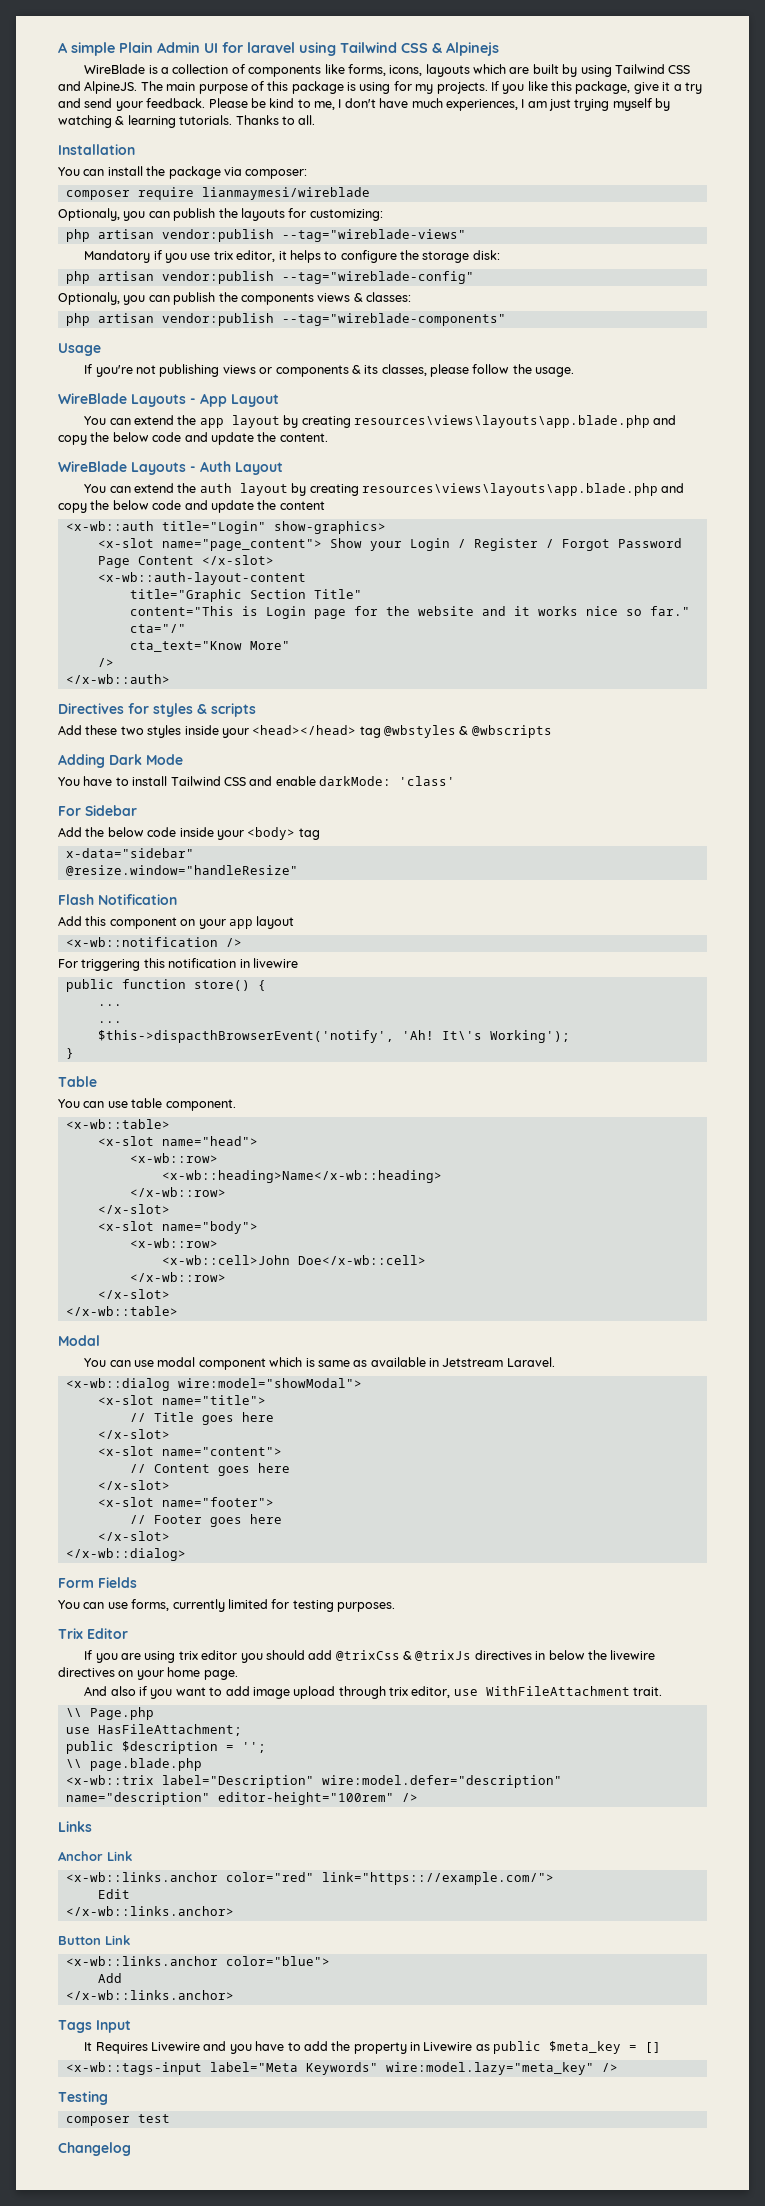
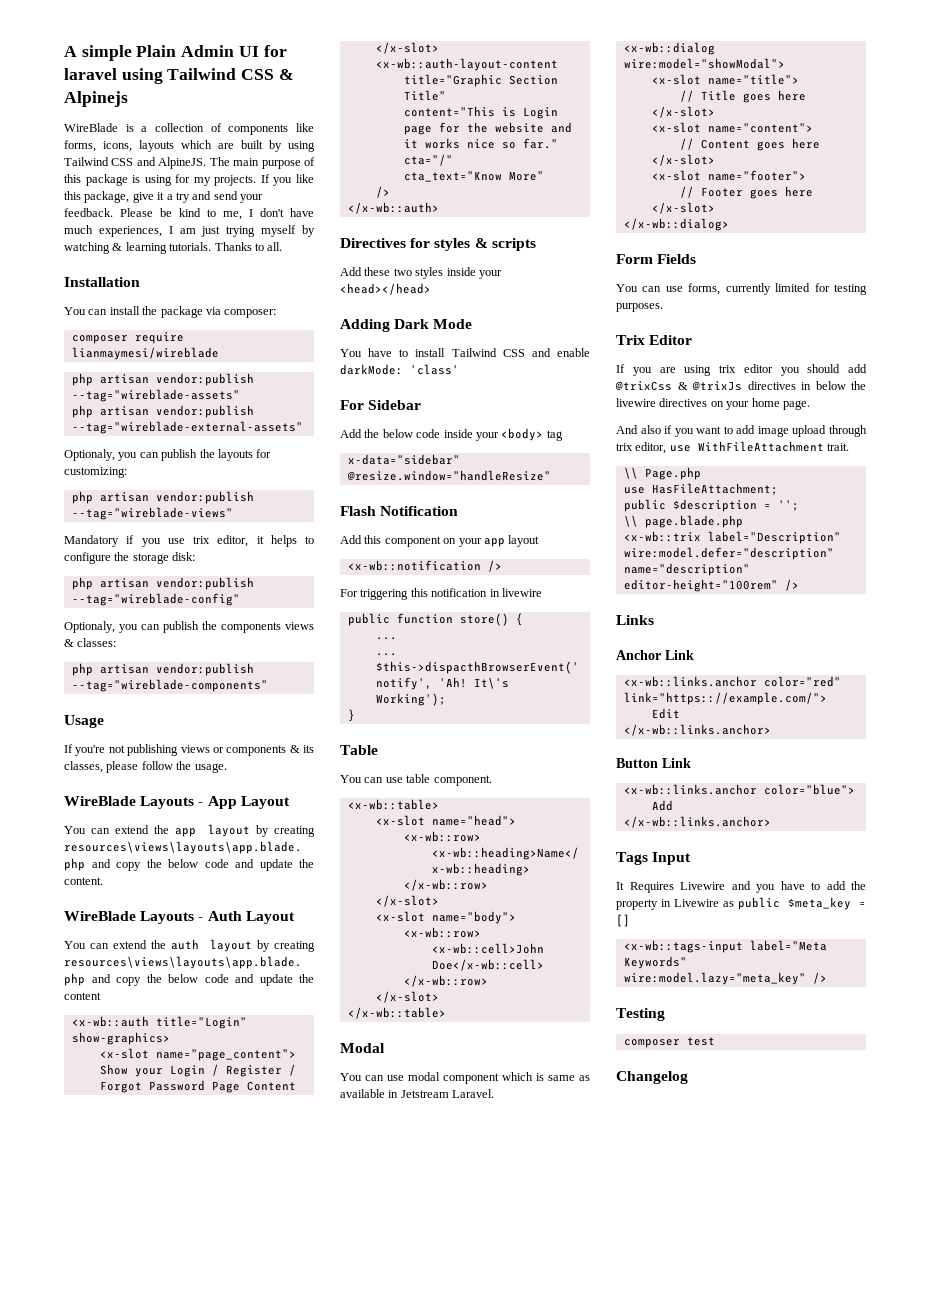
(370, 193) none -> [71,373,254,386] [71,389,240,402] [71,405,254,418] [71,421,303,434] // php artisan vendor:publish --tag="wireblade-assets" // php artisan vendor:publish --tag="wireblade-external-assets"
[359,725,552,738] tag @wbstyles & @wbscripts -> (431, 289) none

